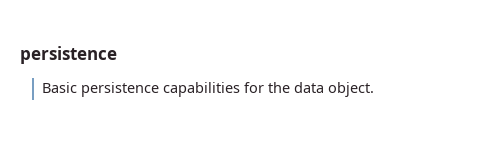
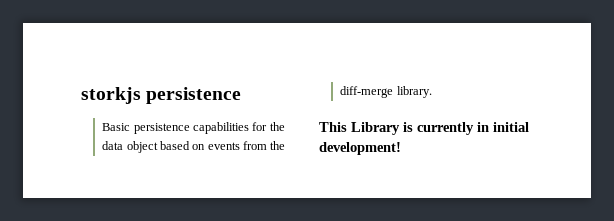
(20, 55) none -> [81,87,141,104] storkjs
[328,82,375,97] object. -> [126,141,286,153] [340,86,432,98] [319,122,529,135] [319,142,401,155] object based on events from the diff-merge library. // This Library is currently in initial development!

